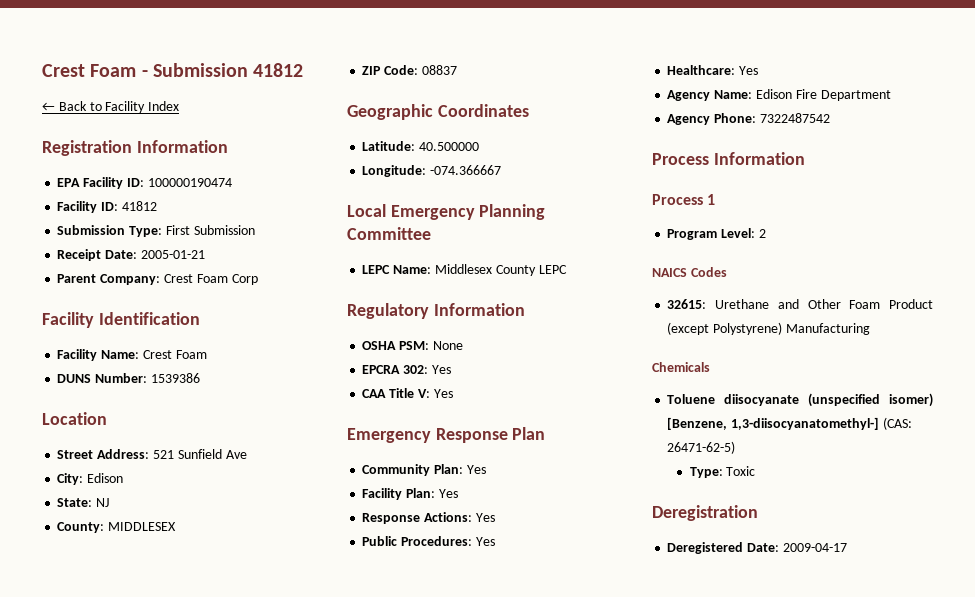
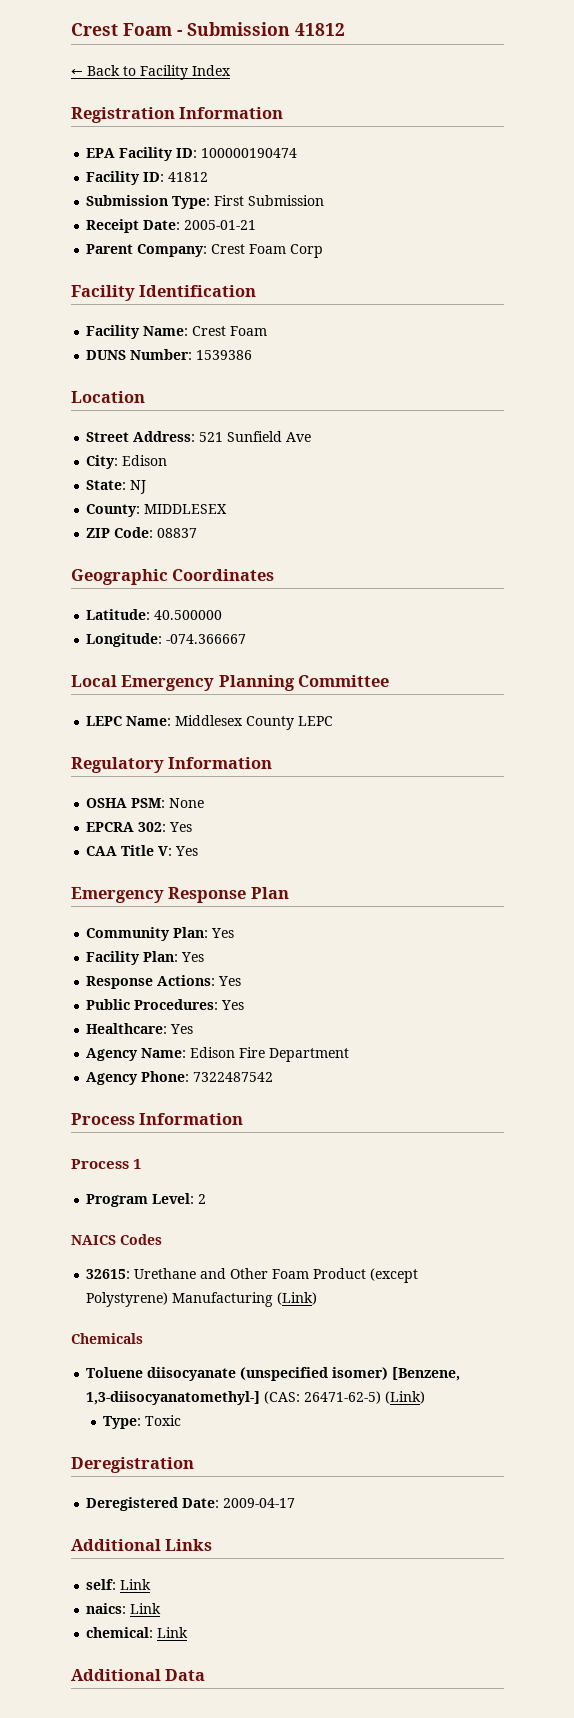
(870, 329) none -> [277,1292,318,1305] (Link)
(736, 447) none -> [385,1391,426,1404] (Link)
(847, 547) none -> [71,1539,213,1551] [86,1579,152,1590] [86,1603,162,1614] [86,1627,189,1638] [71,1669,206,1681] // Additional Links // self: Link // naics: Link // chemical: Link // Additional Data

